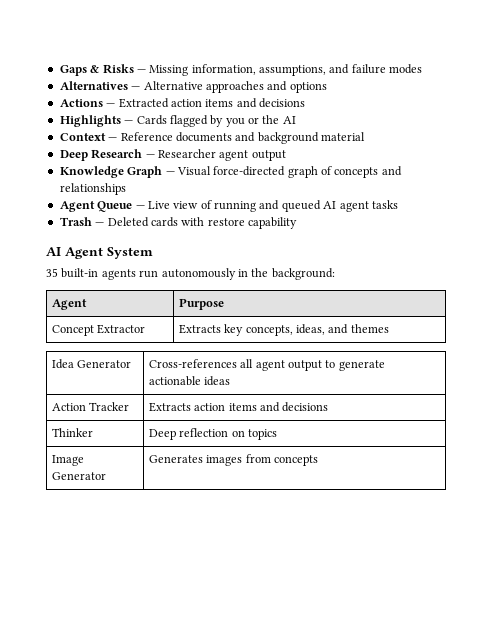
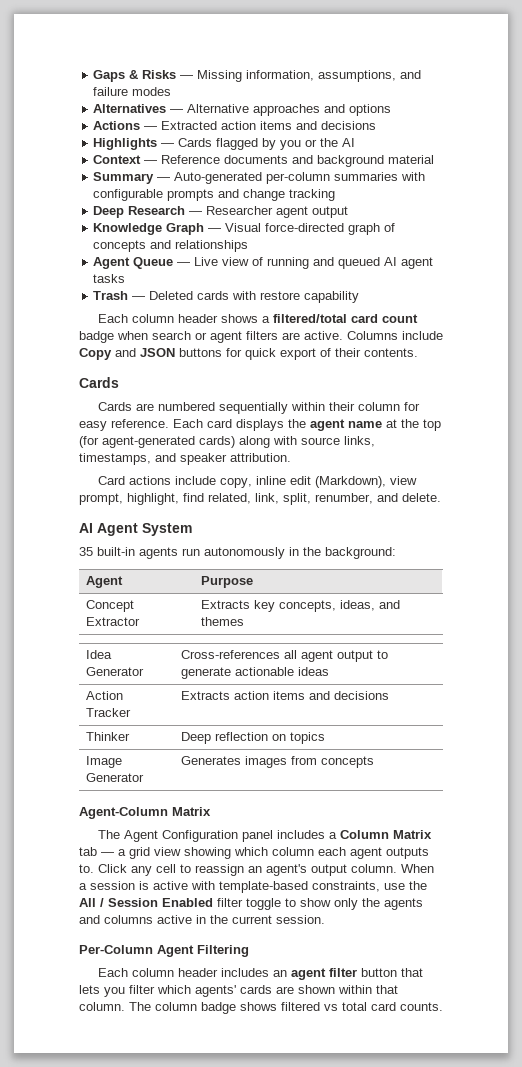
(365, 136) none -> [93,172,426,184] [93,189,336,201] // Summary — Auto-generated per-column summaries with configurable prompts and change tracking
(297, 223) none -> [98,314,419,323] [79,331,443,343] [79,348,418,360] [79,377,119,388] [98,402,421,414] [79,419,441,431] [79,436,375,448] [79,453,291,465] [98,476,418,488] [79,493,441,505] // Each column header shows a filtered/total card count badge when search or agent filters are active. Columns include Copy and JSON buttons for quick export of their contents. // Cards // Cards are numbered sequentially within their column for easy reference. Each card displays the agent name at the top (for agent-generated cards) along with source links, timestamps, and speaker attribution. // Card actions include copy, inline edit (Markdown), view prompt, highlight, find related, link, split, renumber, and delete.
(319, 460) none -> [79,807,211,819] [98,830,433,842] [79,847,429,859] [79,864,434,876] [79,881,427,893] [79,898,423,910] [79,915,325,924] [79,945,249,957] [98,968,424,980] [79,985,398,997] [79,1002,443,1014] // Agent-Column Matrix // The Agent Configuration panel includes a Column Matrix tab — a grid view showing which column each agent outputs to. Click any cell to reassign an agent's output column. When a session is active with template-based constraints, use the All / Session Enabled filter toggle to show only the agents and columns active in the current session. // Per-Column Agent Filtering // Each column header includes an agent filter button that lets you filter which agents' cards are shown within that column. The column badge shows filtered vs total card counts.

